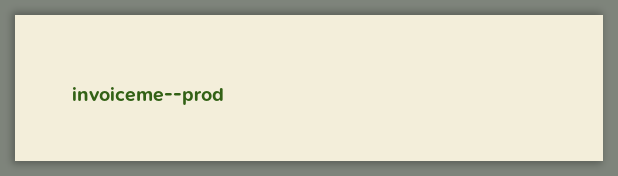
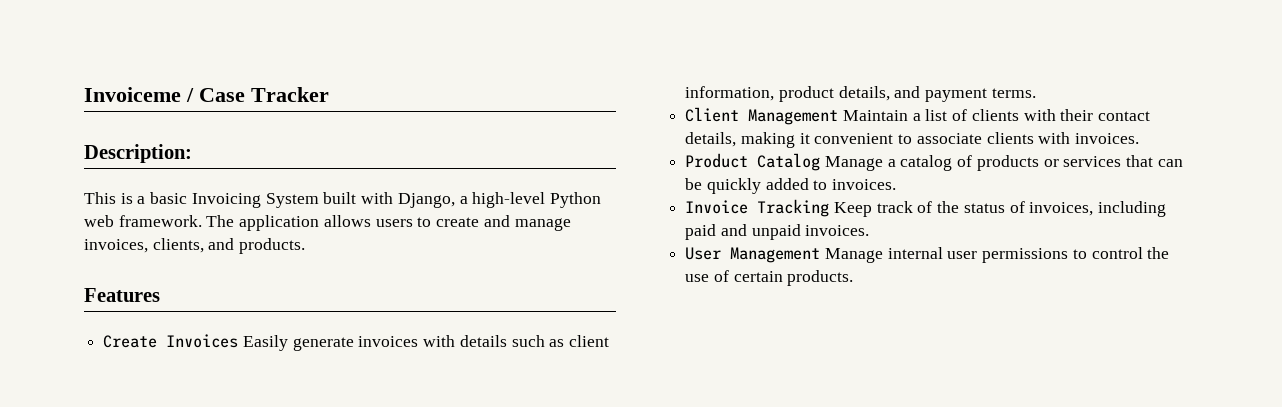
[72,87,224,105] invoiceme--prod -> [84,87,329,102] [84,144,192,163] [84,192,601,208] [84,215,571,231] [84,238,306,254] [84,288,160,302] [103,334,610,351] [685,86,1036,102] [685,107,1151,125] [685,132,1140,148] [685,153,1183,171] [685,178,897,194] [685,199,1167,217] [685,224,870,240] [685,247,1170,263] [685,270,854,286] Invoiceme / Case Tracker // Description: // This is a basic Invoicing System built with Django, a high-level Python web framework. The application allows users to create and manage invoices, clients, and products. // Features // Create Invoices Easily generate invoices with details such as client information, product details, and payment terms. // Client Management Maintain a list of clients with their contact details, making it convenient to associate clients with invoices. // Product Catalog Manage a catalog of products or services that can be quickly added to invoices. // Invoice Tracking Keep track of the status of invoices, including paid and unpaid invoices. // User Management Manage internal user permissions to control the use of certain products.

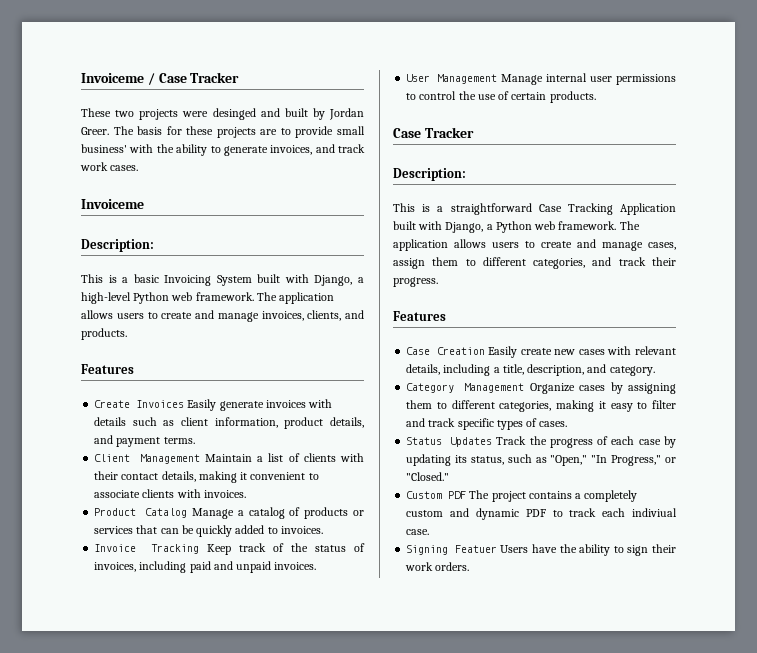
(329, 94) none -> [81,108,364,120] [81,126,365,138] [81,144,365,156] [80,162,139,171] [81,199,144,209] // These two projects were desinged and built by Jordan Greer. The basis for these projects are to provide small business' with the ability to generate invoices, and track work cases. // Invoiceme
(854, 278) none -> [393,127,474,138] [393,168,466,181] [393,203,676,215] [393,221,640,233] [393,239,676,251] [393,257,676,269] [393,277,438,287] [393,311,446,321] [406,346,676,358] [406,364,655,376] [406,382,677,394] [406,400,676,412] [406,418,568,430] [406,436,676,448] [406,454,676,466] [406,472,450,481] [406,490,638,502] [406,508,677,520] [406,529,430,535] [406,544,676,556] [405,562,470,571] // Case Tracker // Description: // This is a straightforward Case Tracking Application built with Django, a Python web framework. The application allows users to create and manage cases, assign them to different categories, and track their progress. // Features // Case Creation Easily create new cases with relevant details, including a title, description, and category. // Category Management Organize cases by assigning them to different categories, making it easy to filter and track specific types of cases. // Status Updates Track the progress of each case by updating its status, such as "Open," "In Progress," or "Closed." // Custom PDF The project contains a completely custom and dynamic PDF to track each indiviual case. // Signing Featuer Users have the ability to sign their work orders.

